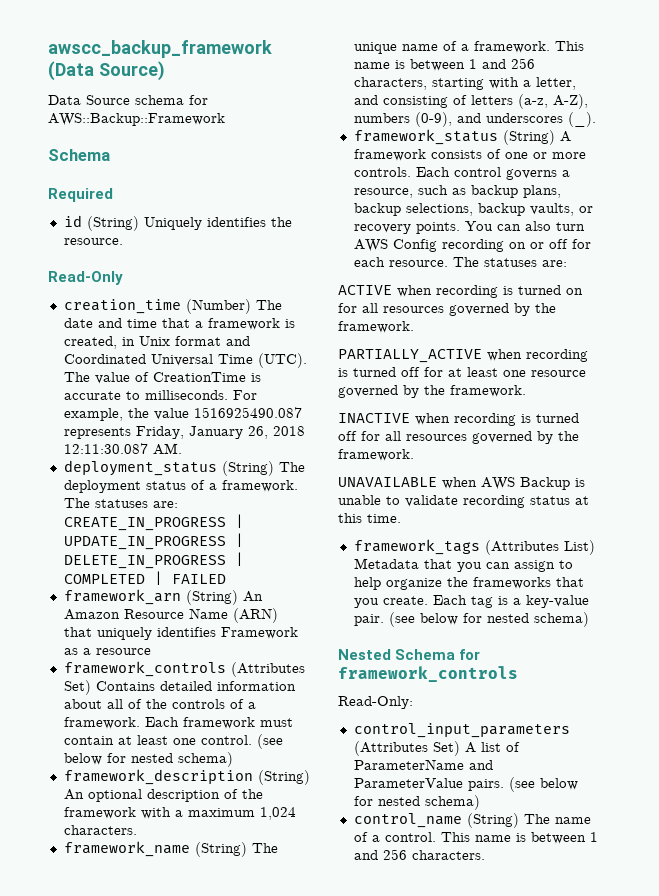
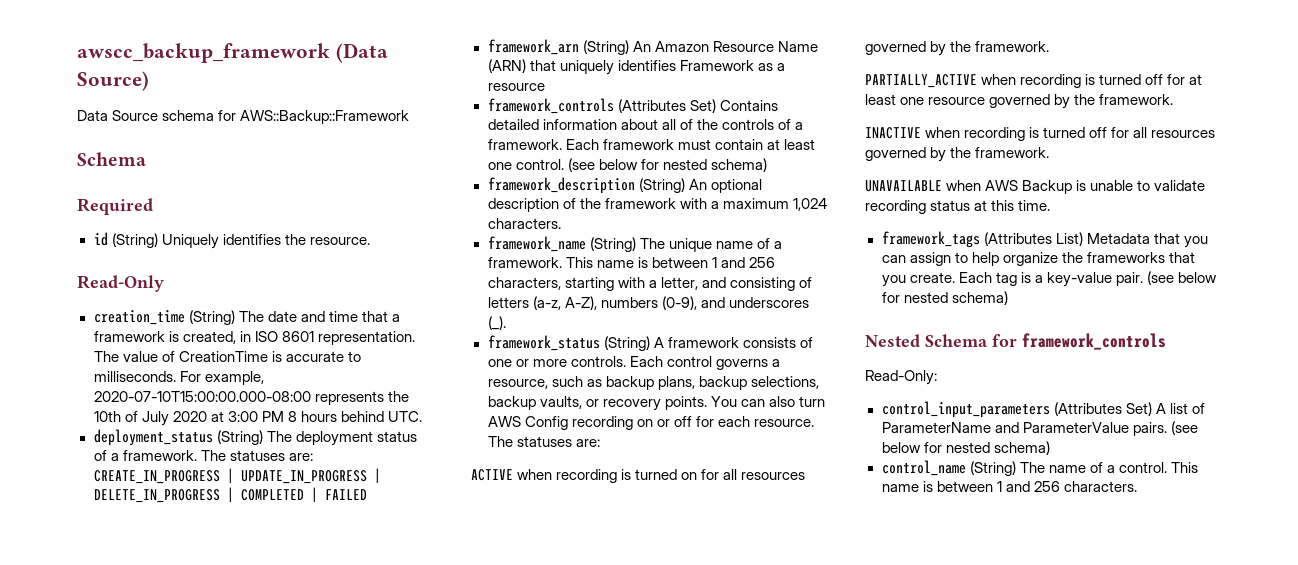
[185,299,251,314] (Number) -> [188,310,235,325] (String)
[138,336,250,346] [63,353,307,368] Unix format and Coordinated Universal Time (UTC). -> [254,331,415,345] ISO 8601 representation.
[127,407,302,420] [63,426,305,439] [63,443,182,455] the value 1516925490.087 represents Friday, January 26, 2018 12:11:30.087 AM. -> [93,391,409,405] [93,411,423,426] 2020-07-10T15:00:00.000-08:00 represents the 10th of July 2020 at 3:00 PM 8 hours behind UTC.

